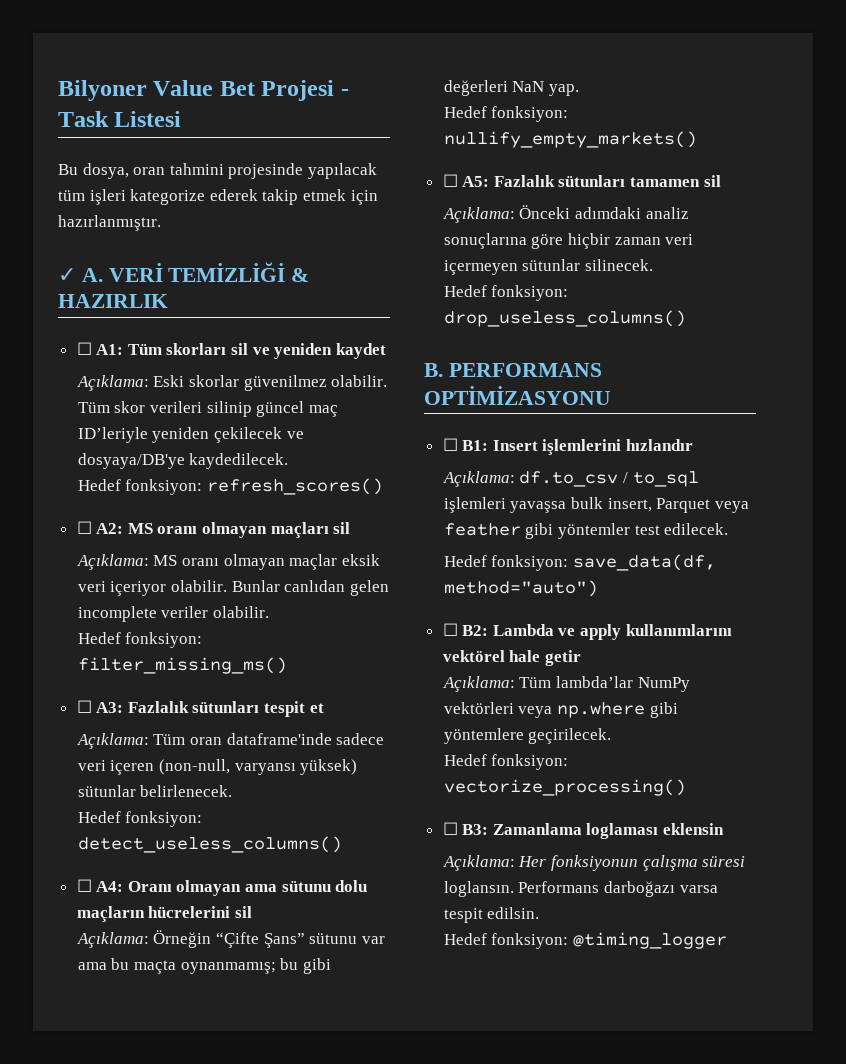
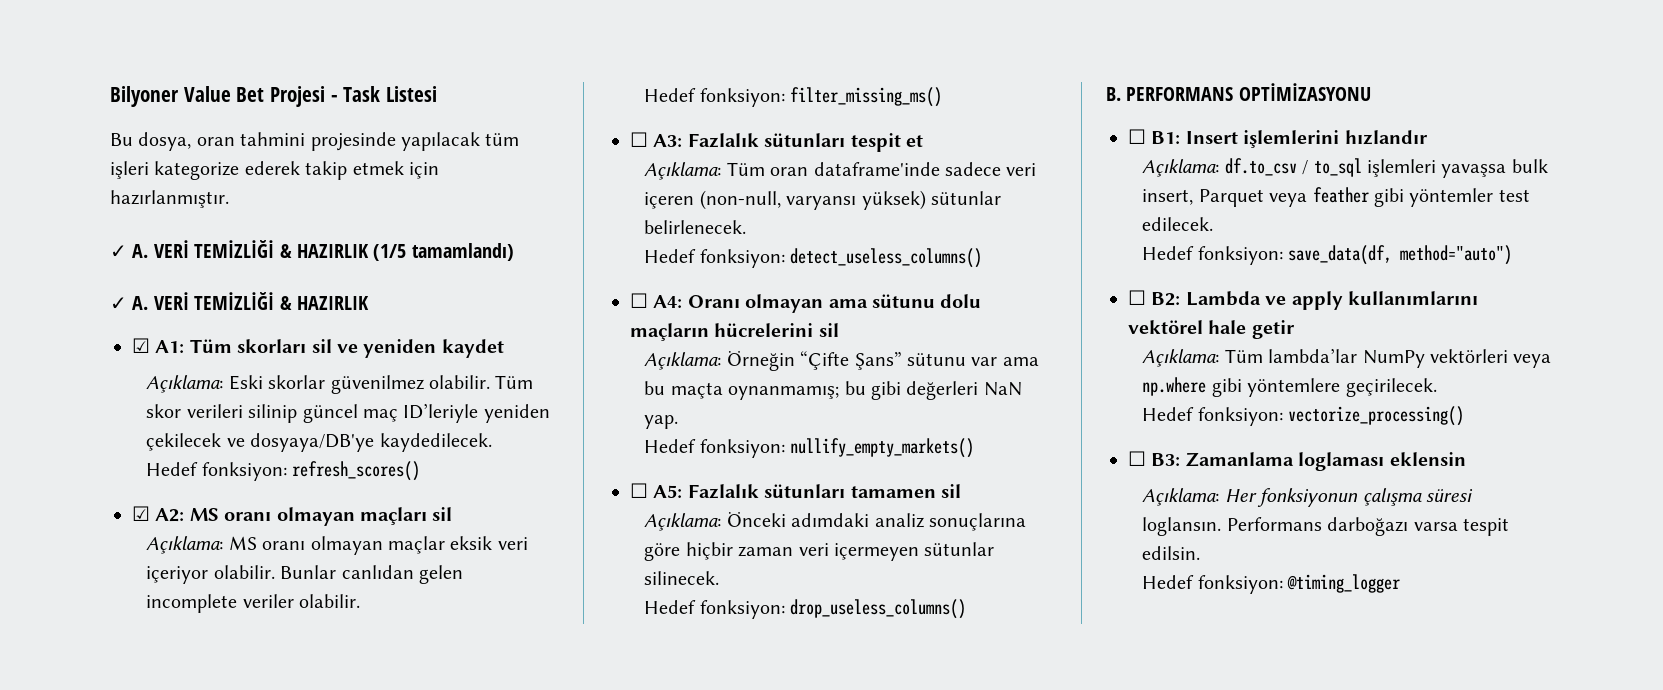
[76,342,92,355] // ☐ -> [373,243,514,261] [110,292,369,310] [132,338,150,353] (1/5 tamamlandı) // ✓ A. VERİ TEMİZLİĞİ & HAZIRLIK // ☑
[76,521,92,534] ☐ -> [132,506,150,521] ☑

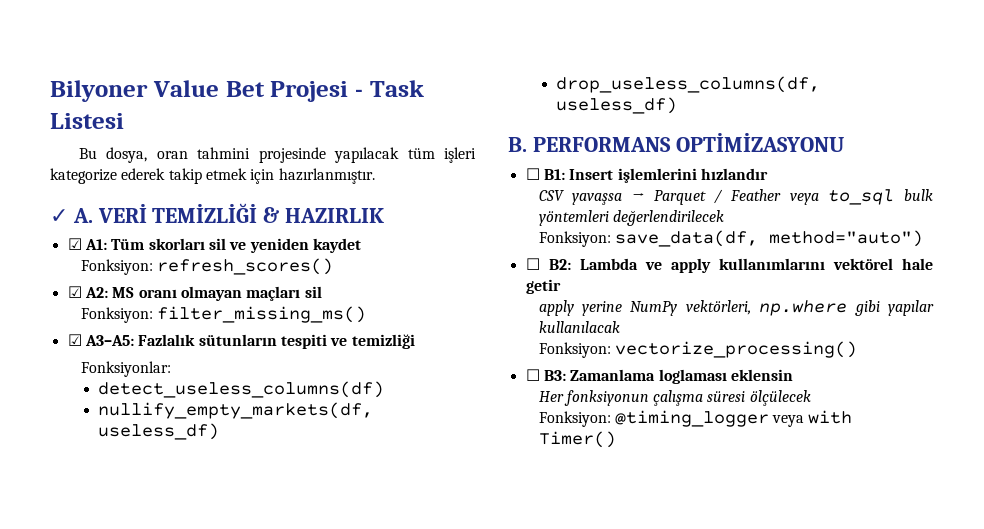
[110,240,514,261] // ✓ A. VERİ TEMİZLİĞİ & HAZIRLIK (1/5 tamamlandı) -> (375, 176) none
[146,375,534,394] [146,403,550,423] [146,433,492,452] [146,462,287,481] Açıklama: Eski skorlar güvenilmez olabilir. Tüm skor verileri silinip güncel maç ID’leriyle yeniden çekilecek ve dosyaya/DB'ye kaydedilecek. // Hedef fonksiyon: -> [80,259,153,275] Fonksiyon:
[146,536,528,555] [146,565,463,584] [146,594,361,613] [644,87,943,107] [630,132,923,152] [644,162,1037,180] [644,190,1001,210] [644,220,747,234] [644,248,983,268] [630,293,982,313] [630,323,839,341] [644,351,1039,371] [644,381,1022,400] [644,415,679,429] [644,438,975,458] [630,483,961,499] [644,512,1026,531] [644,542,995,561] [644,571,720,585] [644,599,967,619] Açıklama: MS oranı olmayan maçlar eksik veri içeriyor olabilir. Bunlar canlıdan gelen incomplete veriler olabilir. // Hedef fonksiyon: filter_missing_ms() // ☐ A3: Fazlalık sütunları tespit et // Açıklama: Tüm oran dataframe'inde sadece veri içeren (non-null, varyansı yüksek) sütunlar belirlenecek. // Hedef fonksiyon: detect_useless_columns() // ☐ A4: Oranı olmayan ama sütunu dolu maçların hücrelerini sil // Açıklama: Örneğin “Çifte Şans” sütunu var ama bu maçta oynanmamış; bu gibi değerleri NaN yap. // Hedef fonksiyon: nullify_empty_markets() // ☐ A5: Fazlalık sütunları tamamen sil // Açıklama: Önceki adımdaki analiz sonuçlarına göre hiçbir zaman veri içermeyen sütunlar silinecek. // Hedef fonksiyon: drop_useless_columns() -> [80,306,366,323] [67,334,415,349] [80,361,171,377] [98,381,385,398] [98,402,374,419] [98,423,220,440] [556,76,821,93] [556,97,678,114] Fonksiyon: filter_missing_ms() // ☑ A3–A5: Fazlalık sütunların tespiti ve temizliği // Fonksiyonlar: // detect_useless_columns(df) // nullify_empty_markets(df, useless_df) // drop_useless_columns(df, useless_df)
[1142,158,1548,178] [1142,187,1530,207] [1142,217,1214,231] [1142,246,1283,265] Açıklama: df.to_csv / to_sql işlemleri yavaşsa bulk insert, Parquet veya feather gibi yöntemler test edilecek. // Hedef fonksiyon: -> [538,189,933,205] [538,210,724,226] [538,231,611,247] CSV yavaşsa → Parquet / Feather veya to_sql bulk yöntemleri değerlendirilecek // Fonksiyon:
[1142,348,1552,368] [1142,377,1437,397] [1142,407,1283,426] Açıklama: Tüm lambda’lar NumPy vektörleri veya np.where gibi yöntemlere geçirilecek. // Hedef fonksiyon: -> [538,300,934,316] [538,321,620,333] [538,342,611,358] apply yerine NumPy vektörleri, np.where gibi yapılar kullanılacak // Fonksiyon:
[1142,488,1220,506] Açıklama: -> (793, 375) none
[1142,517,1509,536] [1142,546,1201,560] [1142,574,1401,594] loglansın. Performans darboğazı varsa tespit edilsin. // Hedef fonksiyon: @timing_logger -> [749,390,811,406] [538,410,853,427] [538,431,616,448] ölçülecek // Fonksiyon: @timing_logger veya with Timer()

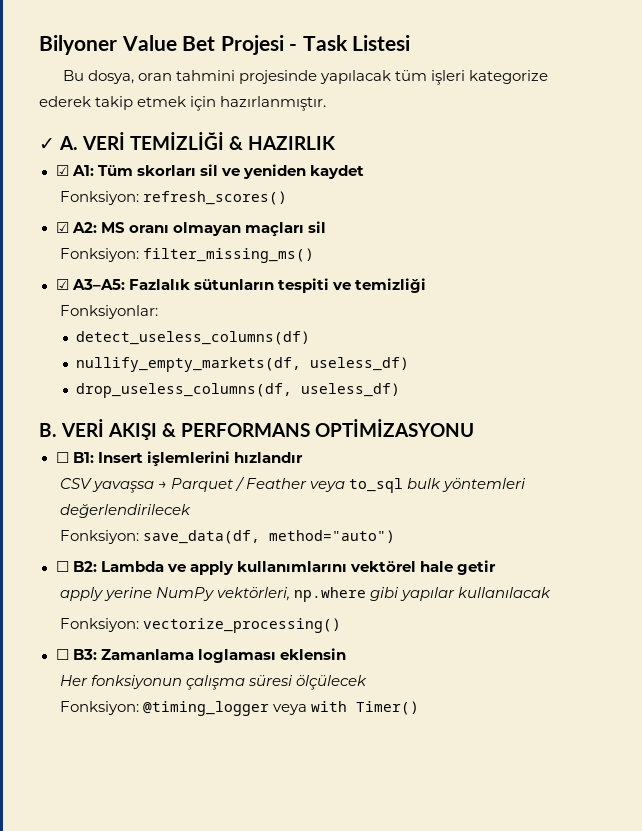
(527, 144) none -> [61,419,176,440] VERİ AKIŞI &

